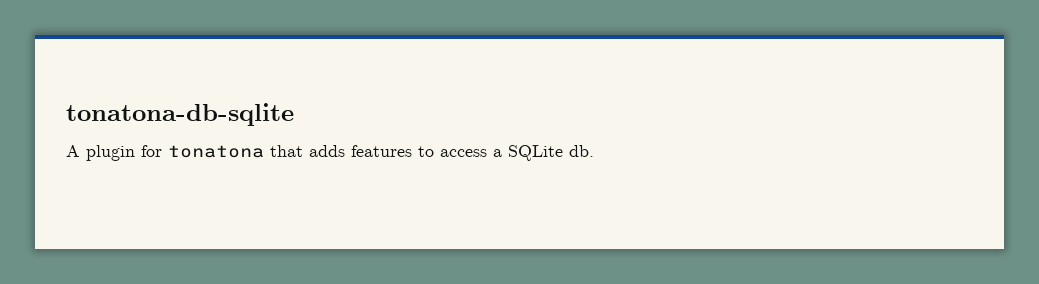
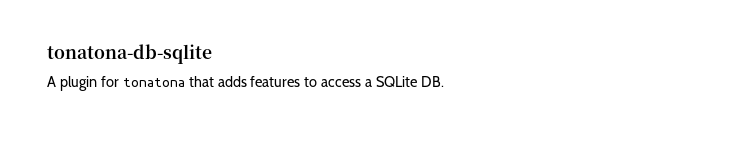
[569,145,594,157] db. -> [421,76,445,87] DB.

